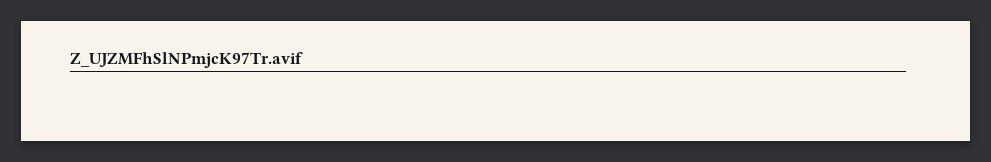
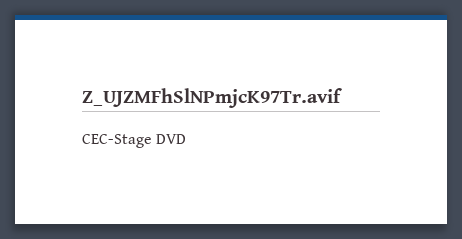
(303, 60) none -> [82,134,187,148] // CEC-Stage DVD

